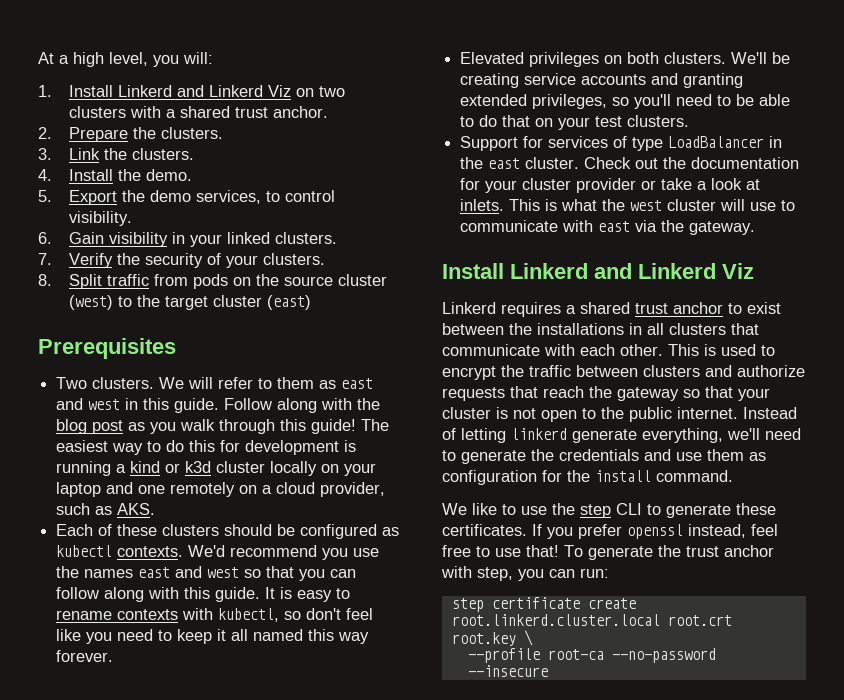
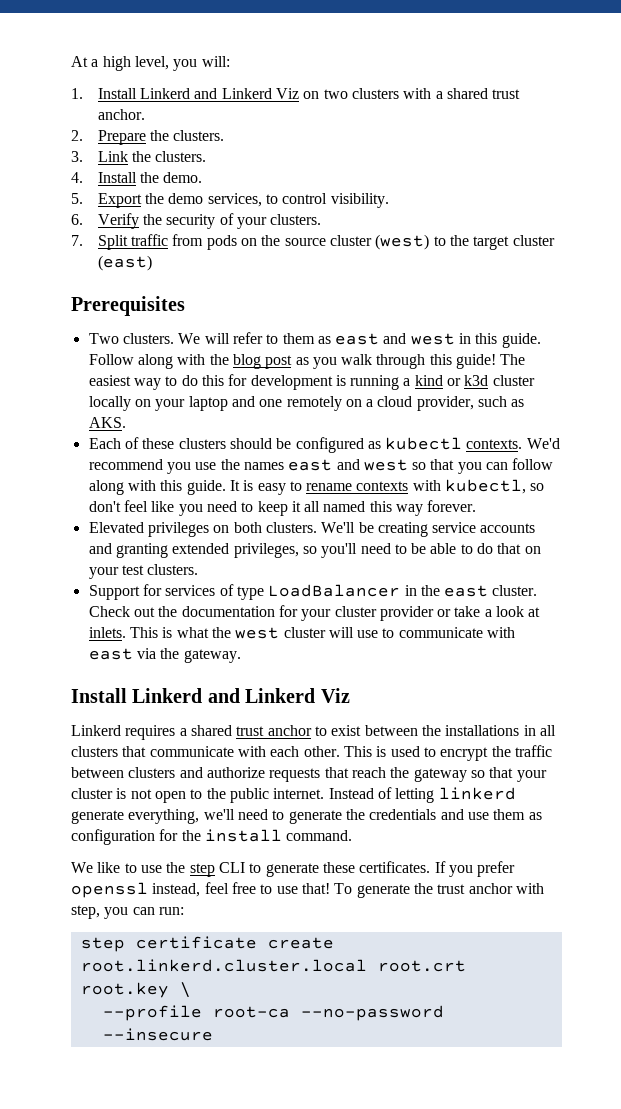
[68,232,337,247] [38,253,52,265] Gain visibility in your linked clusters. // 7. -> (83, 219) none
[38,274,52,286] 8. -> [71,235,83,246] 7.

